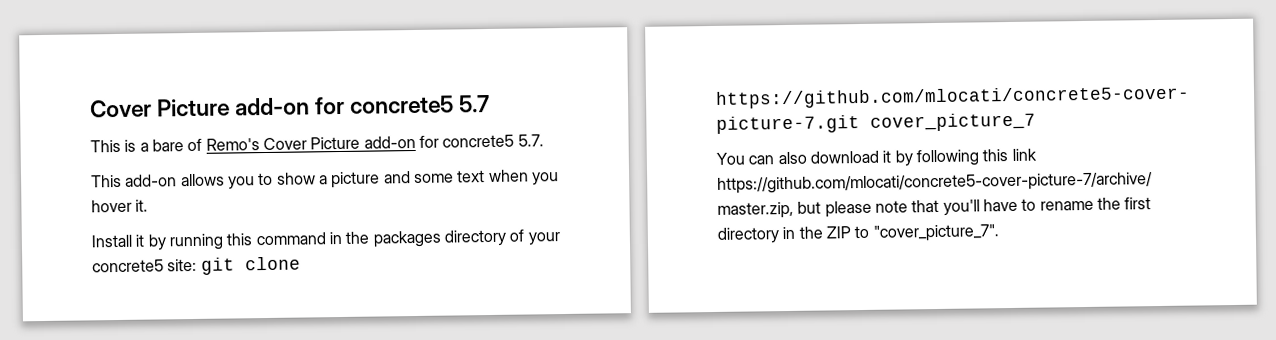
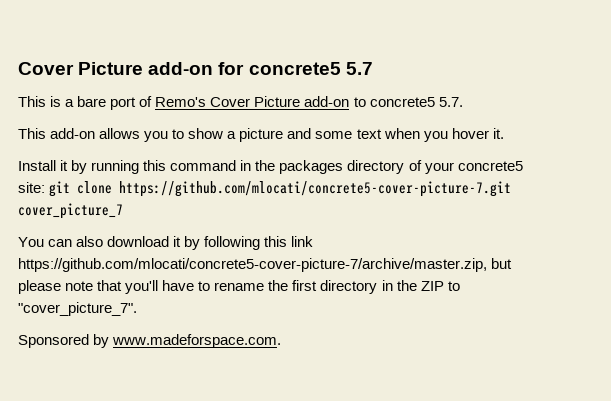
(184, 145) none -> [110,97,137,110] port
[418,135,439,148] for -> [353,97,366,107] to
(999, 233) none -> [18,334,282,348] // Sponsored by www.madeforspace.com.

